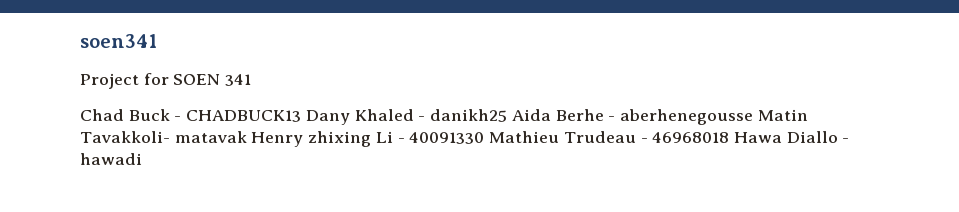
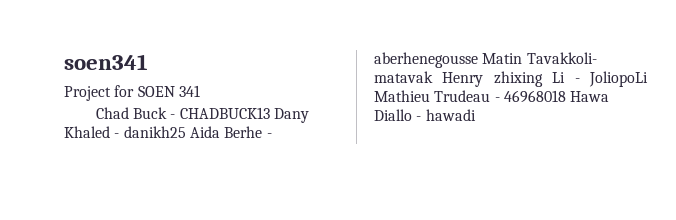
[409,132,485,144] 40091330 -> [589,71,648,87] JoliopoLi

